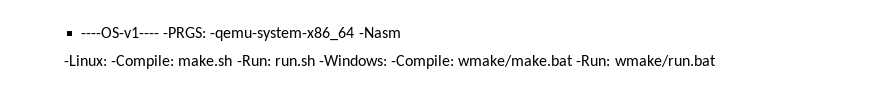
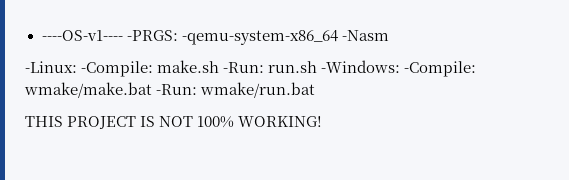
(716, 61) none -> [25,116,323,129] // THIS PROJECT IS NOT 100% WORKING!

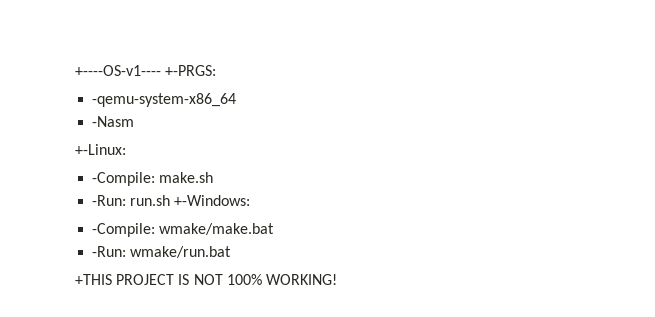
[41,30,178,41] ----OS-v1---- -PRGS: -> [75,65,217,76] +----OS-v1---- +-PRGS: //
(338, 37) none -> (237, 100) //
[25,61,77,73] -Linux: -> [75,144,126,155] +-Linux: //
(220, 66) none -> (214, 177) //
[321,60,401,73] -Windows: -> [174,195,251,206] +-Windows: //
(152, 90) none -> (275, 229) //
[25,116,63,127] THIS -> [75,274,112,285] +THIS

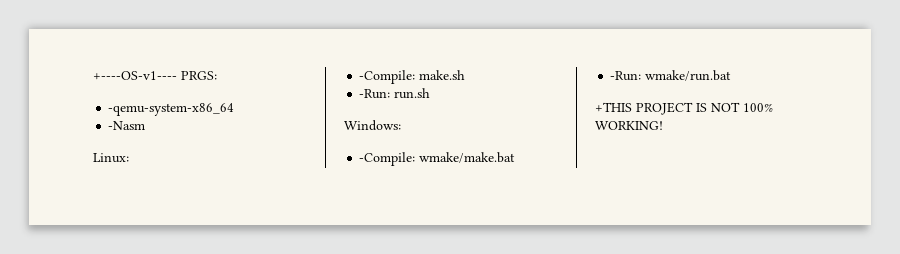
[165,65,217,76] +-PRGS: -> [181,71,217,80] PRGS:
[75,144,126,155] +-Linux: -> [93,153,129,163] Linux:
[174,195,251,206] +-Windows: -> [344,120,401,131] // Windows:

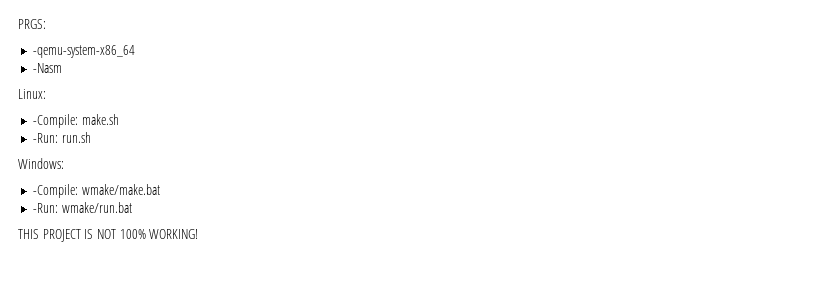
[93,71,177,80] +----OS-v1---- -> (18, 24) none
[595,102,632,112] +THIS -> [18,229,39,239] THIS

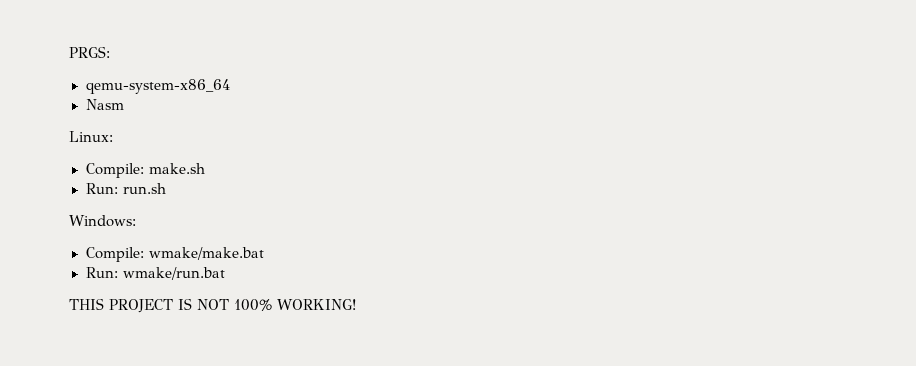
[32,45,135,58] [32,63,62,73] -qemu-system-x86_64 // -Nasm -> [85,79,230,94] [85,99,124,110] qemu-system-x86_64 // Nasm
[32,114,78,128] -Compile: -> [85,163,144,178] Compile:
[32,133,58,143] -Run: -> [85,183,118,194] Run:
[32,184,78,198] -Compile: -> [85,247,144,262] Compile:
[32,203,58,213] -Run: -> [85,267,118,278] Run:

